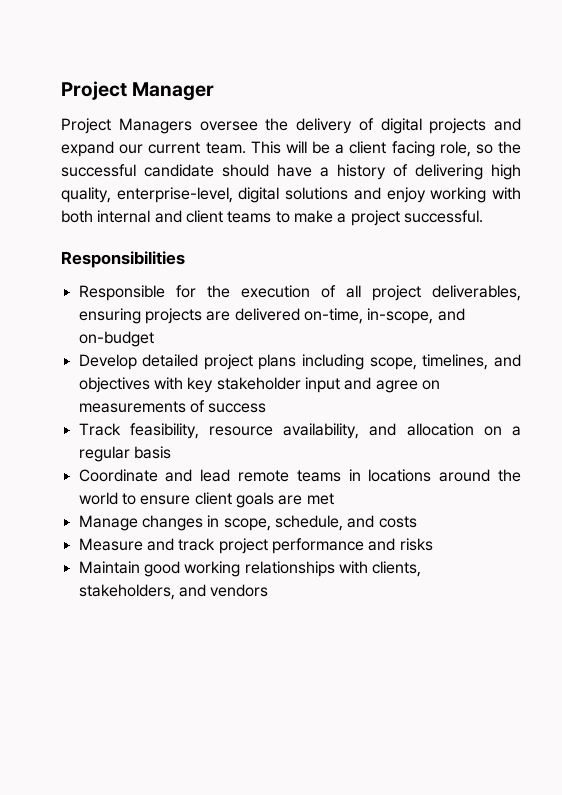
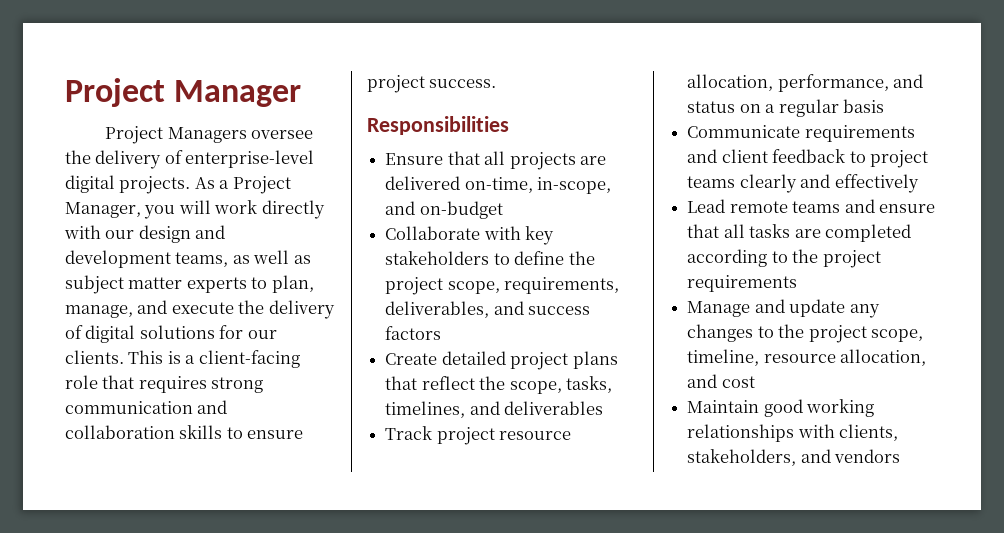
[380,118,521,134] [61,141,521,157] [61,164,521,180] [61,187,521,203] [61,210,483,226] [61,251,185,268] [78,285,521,301] [78,308,141,324] digital projects and expand our current team. This will be a client facing role, so the successful candidate should have a history of delivering high quality, enterprise-level, digital solutions and enjoy working with both internal and client teams to make a project successful. // Responsibilities // Responsible for the execution of all project deliverables, ensuring -> [185,150,315,168] [65,175,291,194] [65,200,325,219] [64,225,226,243] [65,250,311,268] [65,275,314,294] [65,300,335,319] [65,325,277,343] [65,350,300,368] [65,375,264,393] [65,400,228,414] [65,425,304,439] [367,75,497,93] [367,116,509,135] [385,151,506,165] enterprise-level digital projects. As a Project Manager, you will work directly with our design and development teams, as well as subject matter experts to plan, manage, and execute the delivery of digital solutions for our clients. This is a client-facing role that requires strong communication and collaboration skills to ensure project success. // Responsibilities // Ensure that all
[78,354,521,370] [78,377,440,393] [78,400,267,413] [78,423,521,439] [78,446,171,462] [78,469,521,482] [78,492,334,508] [78,515,417,531] [78,538,433,554] Develop detailed project plans including scope, timelines, and objectives with key stakeholder input and agree on measurements of success // Track feasibility, resource availability, and allocation on a regular basis // Coordinate and lead remote teams in locations around the world to ensure client goals are met // Manage changes in scope, schedule, and costs // Measure and track project performance and risks -> [385,226,555,245] [385,251,595,265] [385,277,620,295] [385,301,591,318] [385,326,442,340] [385,351,618,370] [385,376,612,394] [385,401,604,418] [385,426,572,445] [687,74,924,92] [687,99,884,117] [687,125,915,142] [687,149,928,168] [687,174,919,193] [687,199,935,213] [687,224,911,242] [687,249,881,268] [687,275,798,292] [687,299,880,318] [687,324,923,343] [687,349,927,366] [687,374,755,388] Collaborate with key stakeholders to define the project scope, requirements, deliverables, and success factors // Create detailed project plans that reflect the scope, tasks, timelines, and deliverables // Track project resource allocation, performance, and status on a regular basis // Communicate requirements and client feedback to project teams clearly and effectively // Lead remote teams and ensure that all tasks are completed according to the project requirements // Manage and update any changes to the project scope, timeline, resource allocation, and cost

